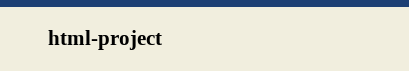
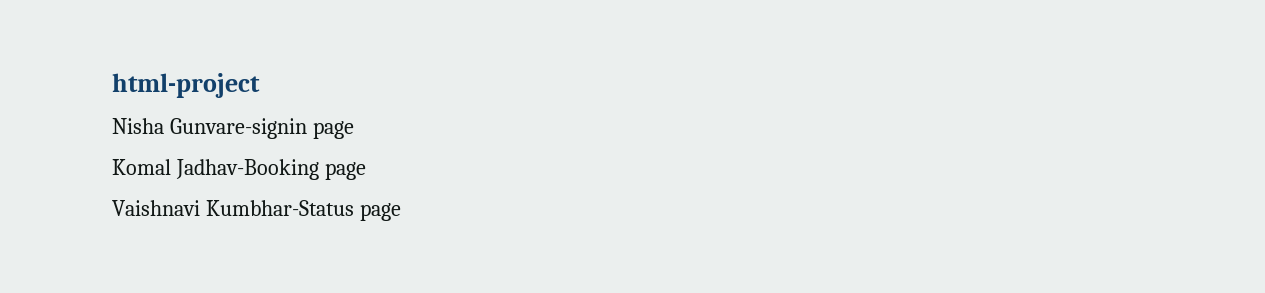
(162, 40) none -> [112,118,354,139] [112,159,366,180] [112,200,401,221] // Nisha Gunvare-signin page // Komal Jadhav-Booking page // Vaishnavi Kumbhar-Status page

